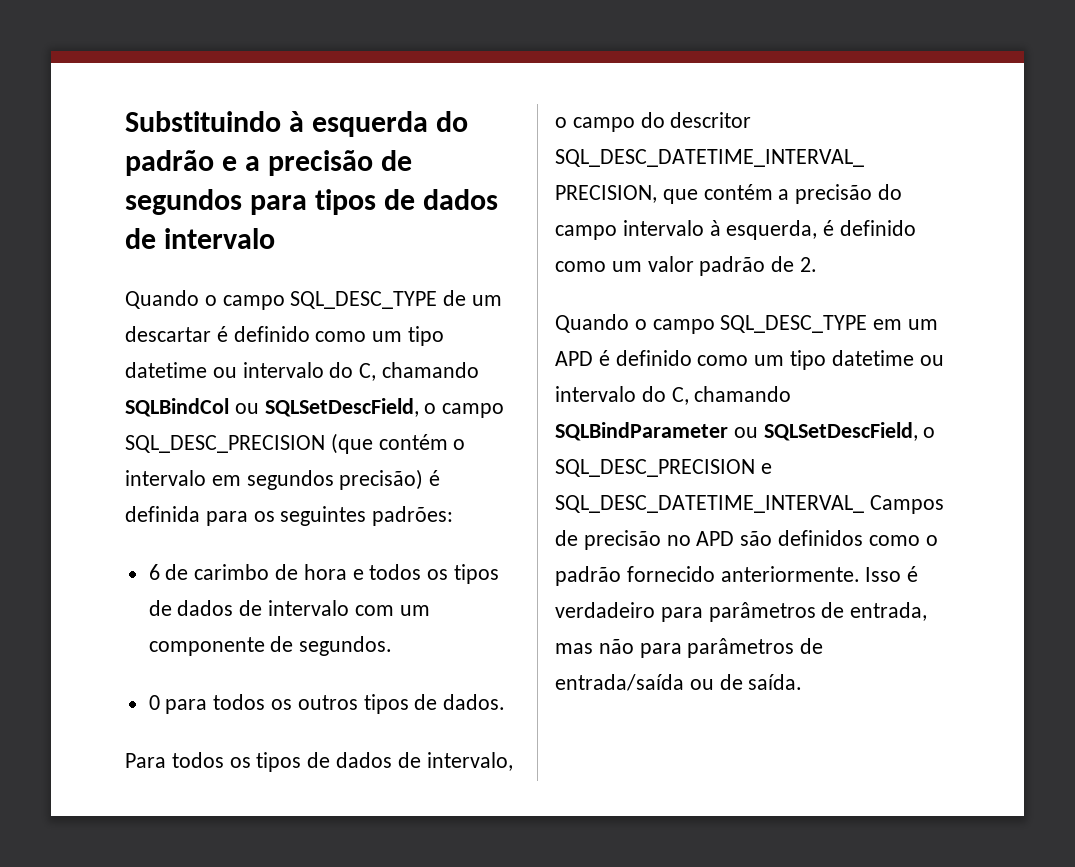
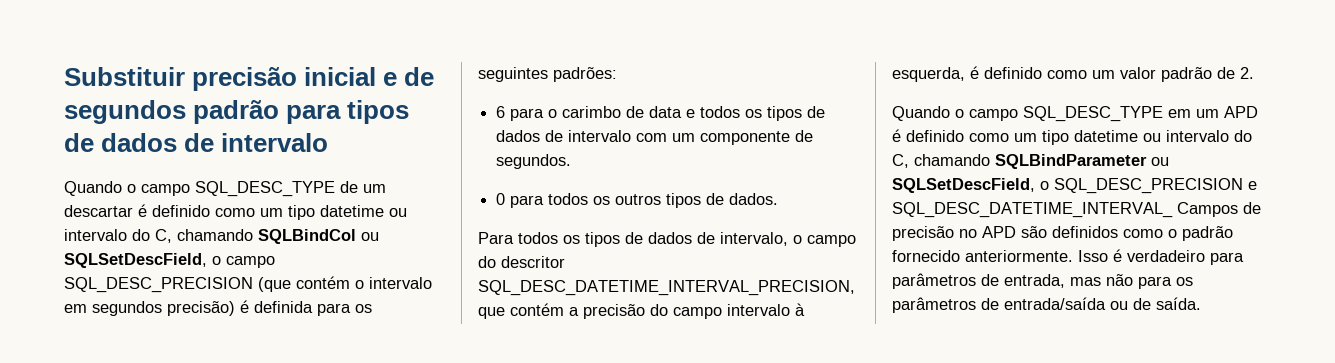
[125,111,469,137] [125,150,374,176] Substituindo à esquerda do padrão e a precisão -> [64,67,398,91] Substituir precisão inicial e
(242, 202) none -> [193,100,280,124] padrão
[165,564,189,580] de -> [510,108,558,121] para o
[303,564,347,580] hora -> [649,106,683,118] data
(682, 650) none -> [1176,277,1193,286] os

